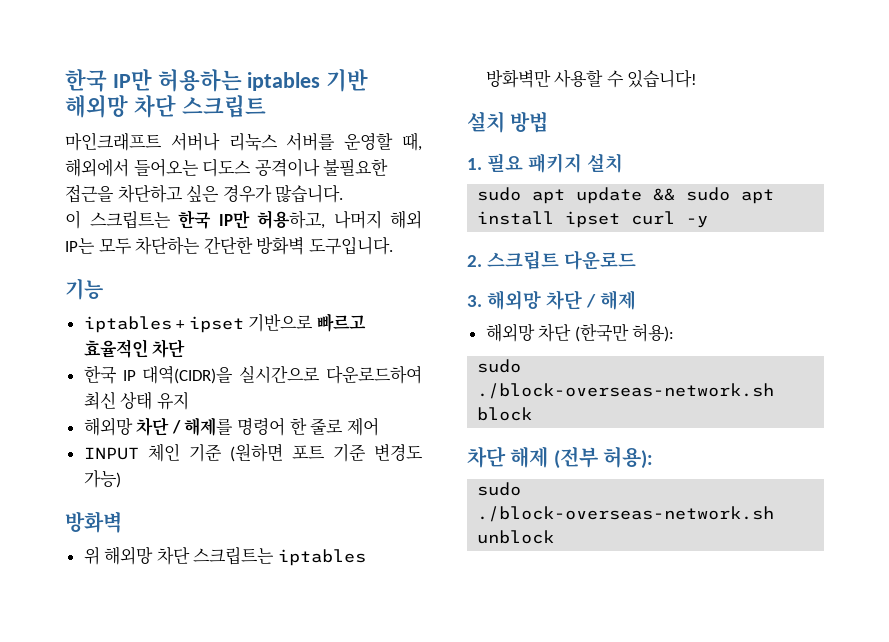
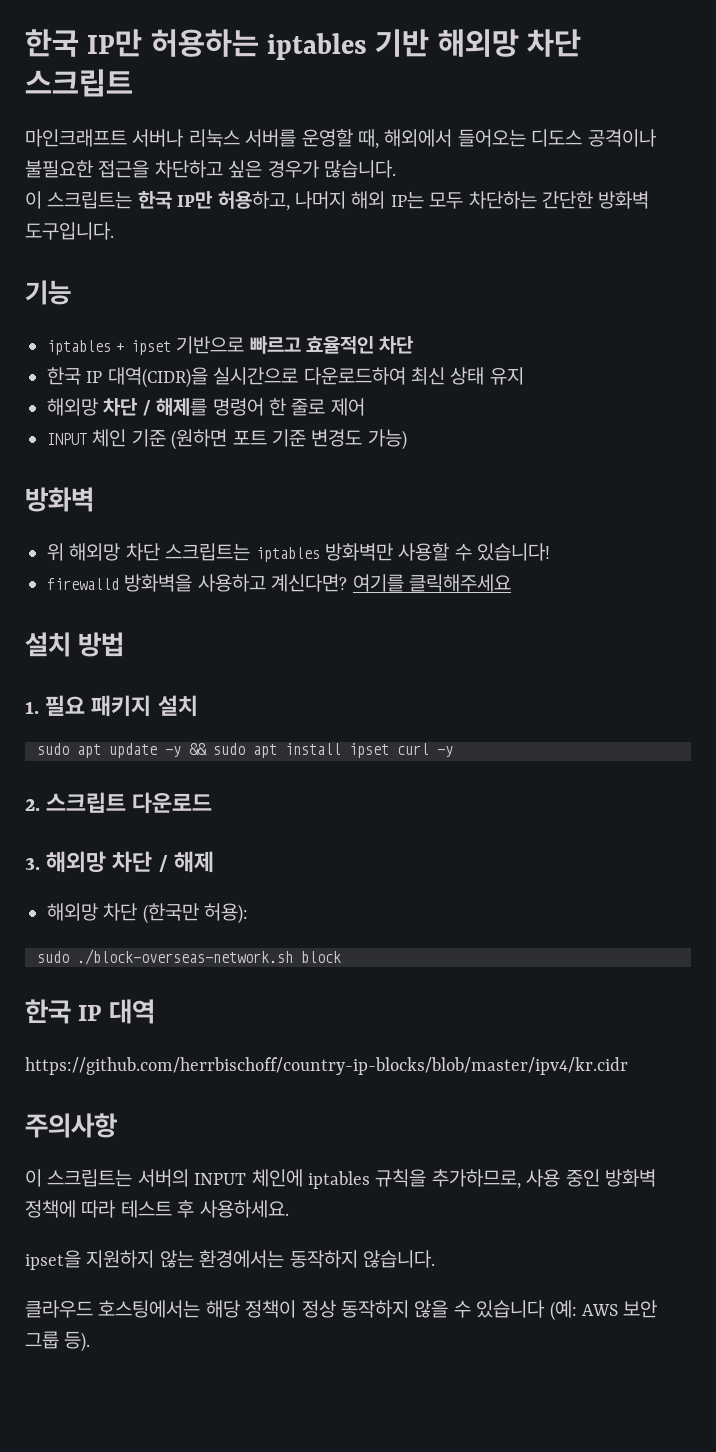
(698, 79) none -> [47,574,511,592] // firewalld 방화벽을 사용하고 계신다면? 여기를 클릭해주세요
(643, 195) none -> [165,746,181,757] -y
[467,446,654,469] [477,482,522,496] [477,506,775,522] [477,530,555,544] 차단 해제 (전부 허용): // sudo ./block-overseas-network.sh unblock -> [25,999,155,1024] [25,1057,628,1075] [25,1113,117,1138] [25,1169,656,1189] [25,1200,289,1218] [25,1250,435,1270] [25,1300,658,1321] [25,1331,91,1352] 한국 IP 대역 // https://github.com/herrbischoff/country-ip-blocks/blob/master/ipv4/kr.cidr // 주의사항 // 이 스크립트는 서버의 INPUT 체인에 iptables 규칙을 추가하므로, 사용 중인 방화벽 정책에 따라 테스트 후 사용하세요. // ipset을 지원하지 않는 환경에서는 동작하지 않습니다. // 클라우드 호스팅에서는 해당 정책이 정상 동작하지 않을 수 있습니다 (예: AWS 보안 그룹 등).

